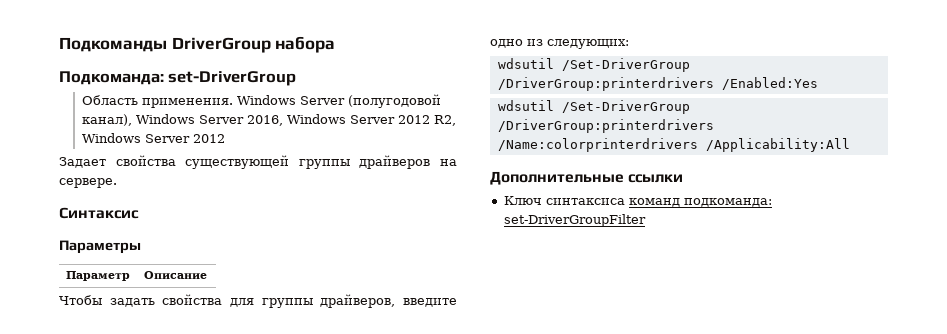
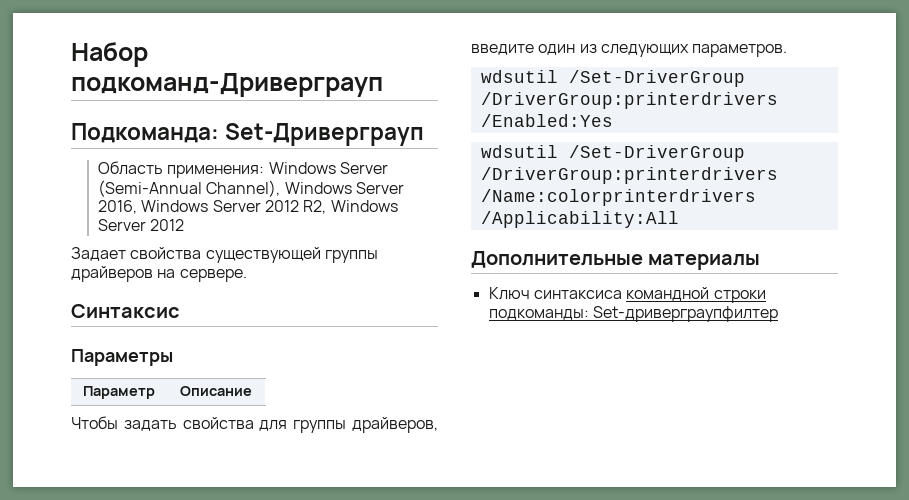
[59,36,336,53] Подкоманды DriverGroup набора -> [71,42,148,67] [71,73,383,97] Набор подкоманд-Дриверграуп
[168,71,297,86] set-DriverGroup -> [225,123,425,146] Set-Дриверграуп
[142,94,442,108] [82,114,133,126] применения. Windows Server (полугодовой канал), -> [167,162,388,178] [97,180,281,197] применения: Windows Server (Semi-Annual Channel),
[490,39,629,49] одно из следующих: -> [538,44,788,57] один из следующих параметров.
[628,174,684,183] ссылки -> [648,254,761,270] материалы
[628,198,772,207] [503,214,646,227] команд подкоманда: set-DriverGroupFilter -> [626,287,766,303] [488,306,778,322] командной строки подкоманды: Set-дриверграупфилтер

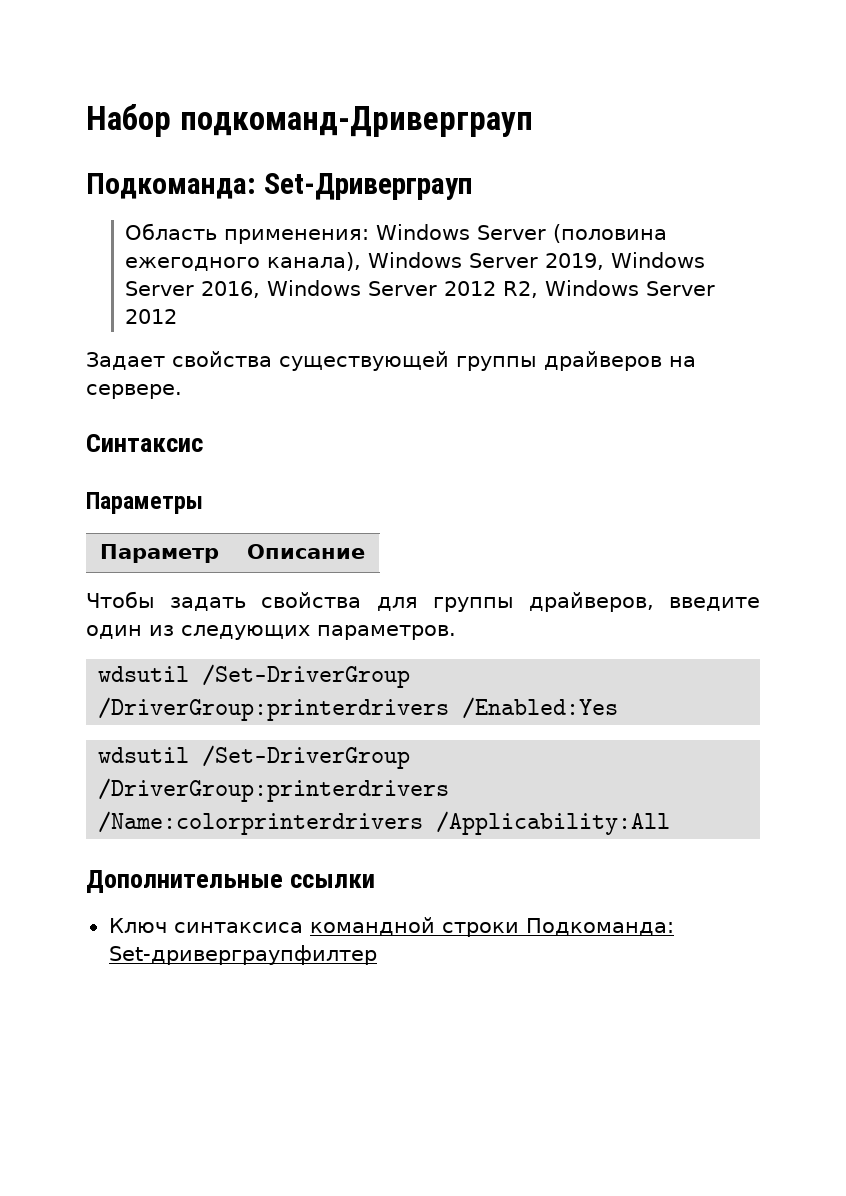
[97,180,281,197] (Semi-Annual Channel), -> [552,224,667,243] [124,252,604,271] (половина ежегодного канала), Windows Server 2019,
[648,254,761,270] материалы -> [290,874,376,888] ссылки
[488,309,589,320] подкоманды: -> [525,918,674,936] Подкоманда:

